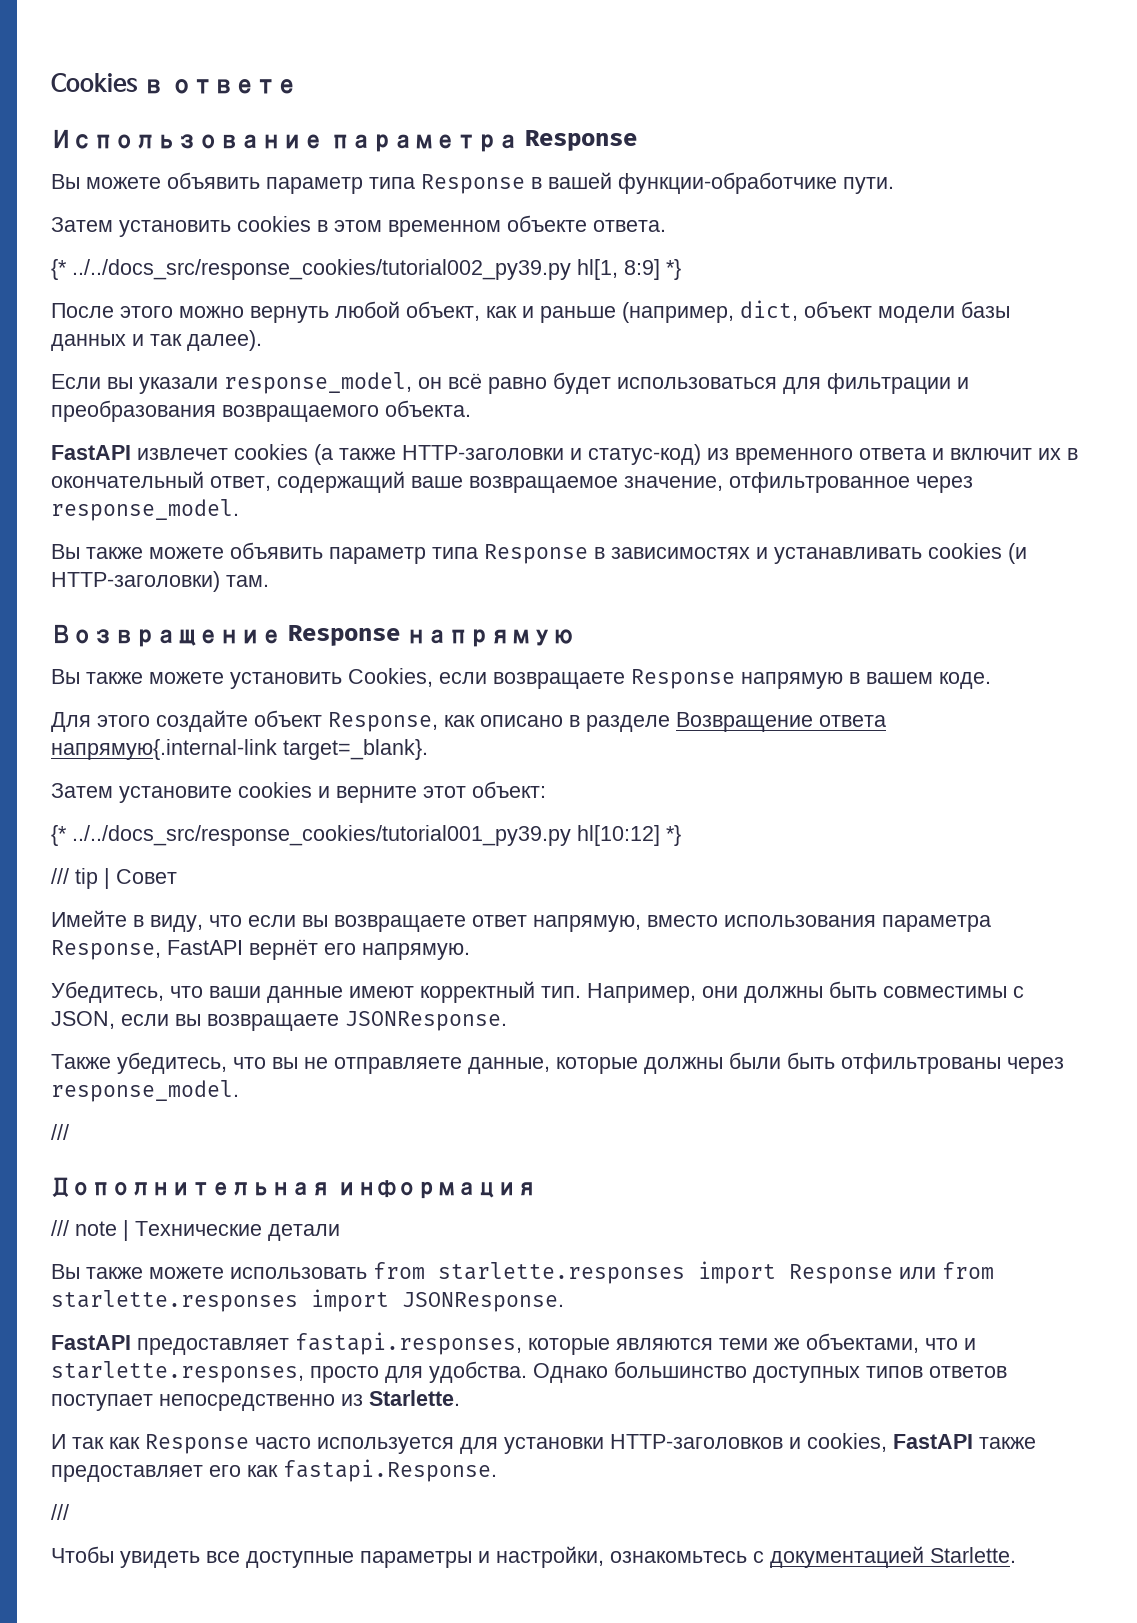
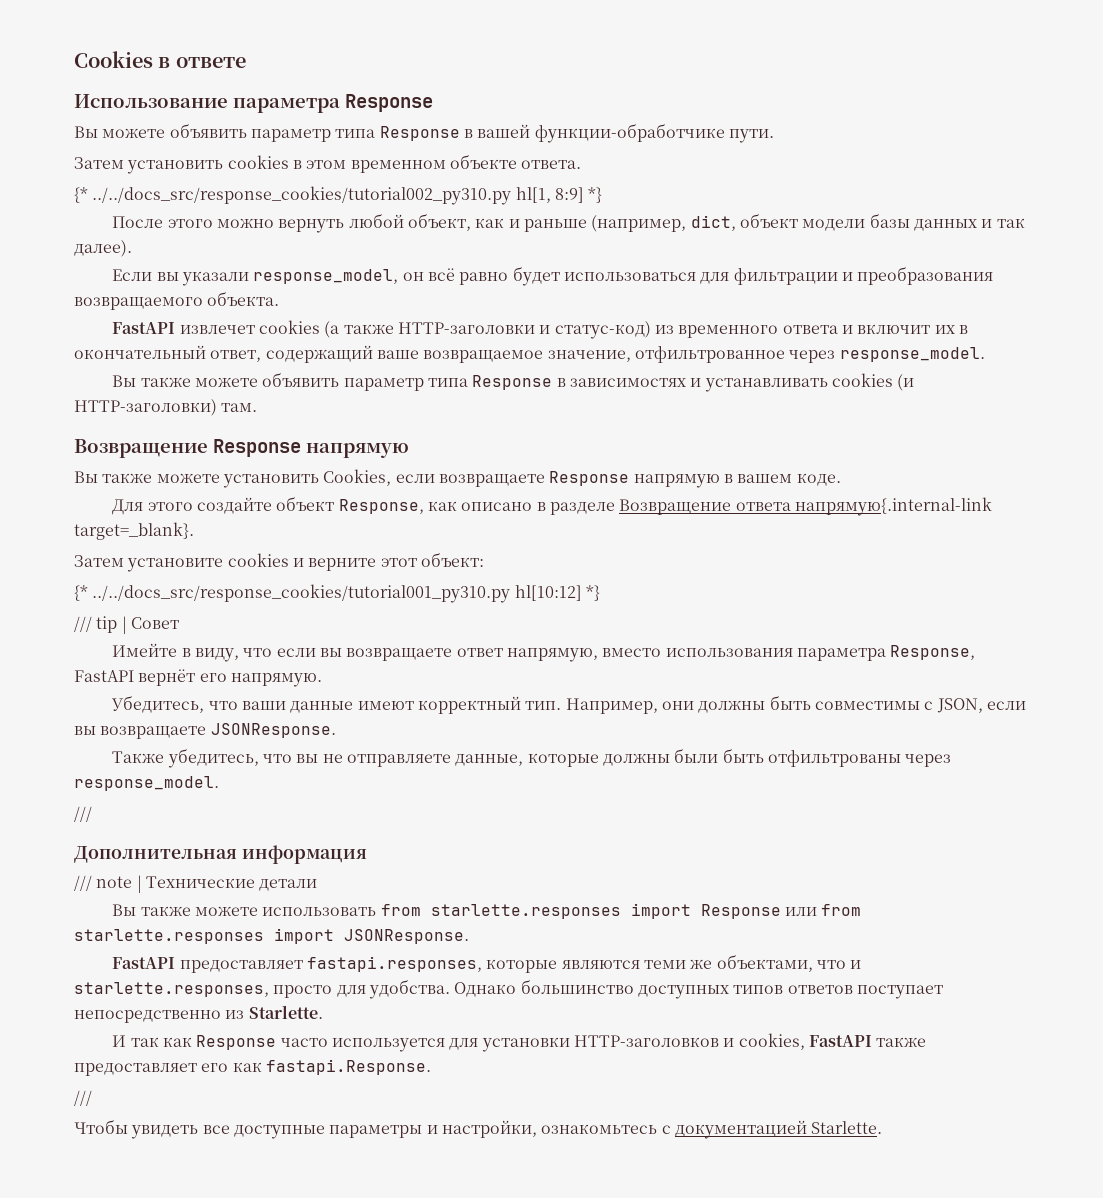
[72,259,571,280] ../../docs_src/response_cookies/tutorial002_py39.py -> [92,186,512,205] ../../docs_src/response_cookies/tutorial002_py310.py
[72,825,571,846] ../../docs_src/response_cookies/tutorial001_py39.py -> [92,584,511,603] ../../docs_src/response_cookies/tutorial001_py310.py

